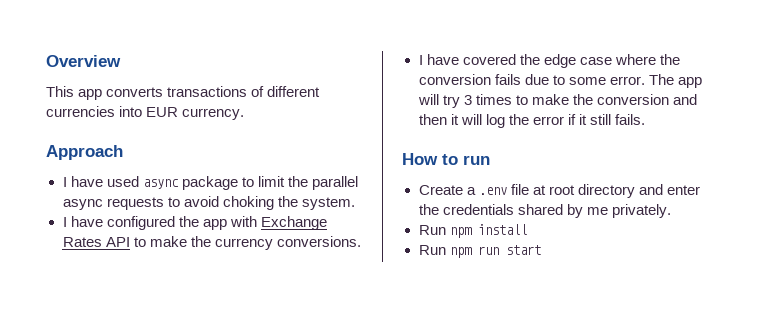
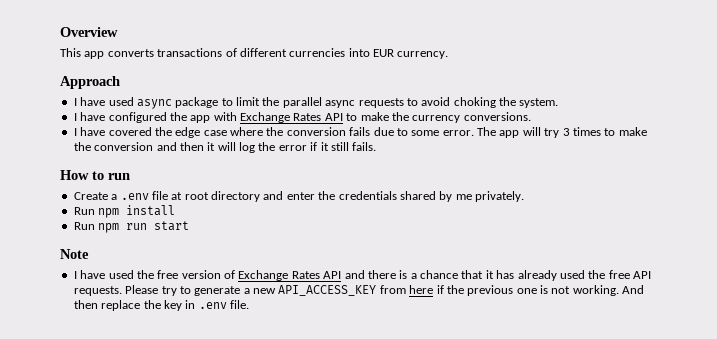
(541, 250) none -> [60,249,89,259] [73,270,651,281] [73,285,645,296] [73,300,249,311] // Note // I have used the free version of Exchange Rates API and there is a chance that it has already used the free API requests. Please try to generate a new API_ACCESS_KEY from here if the previous one is not working. And then replace the key in .env file.

